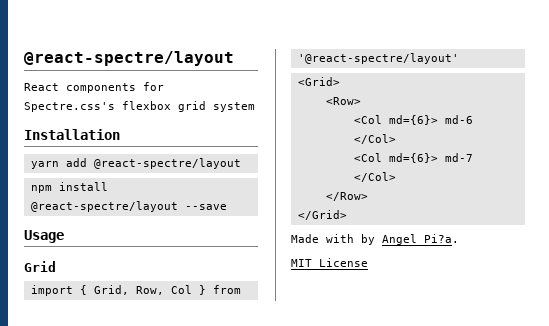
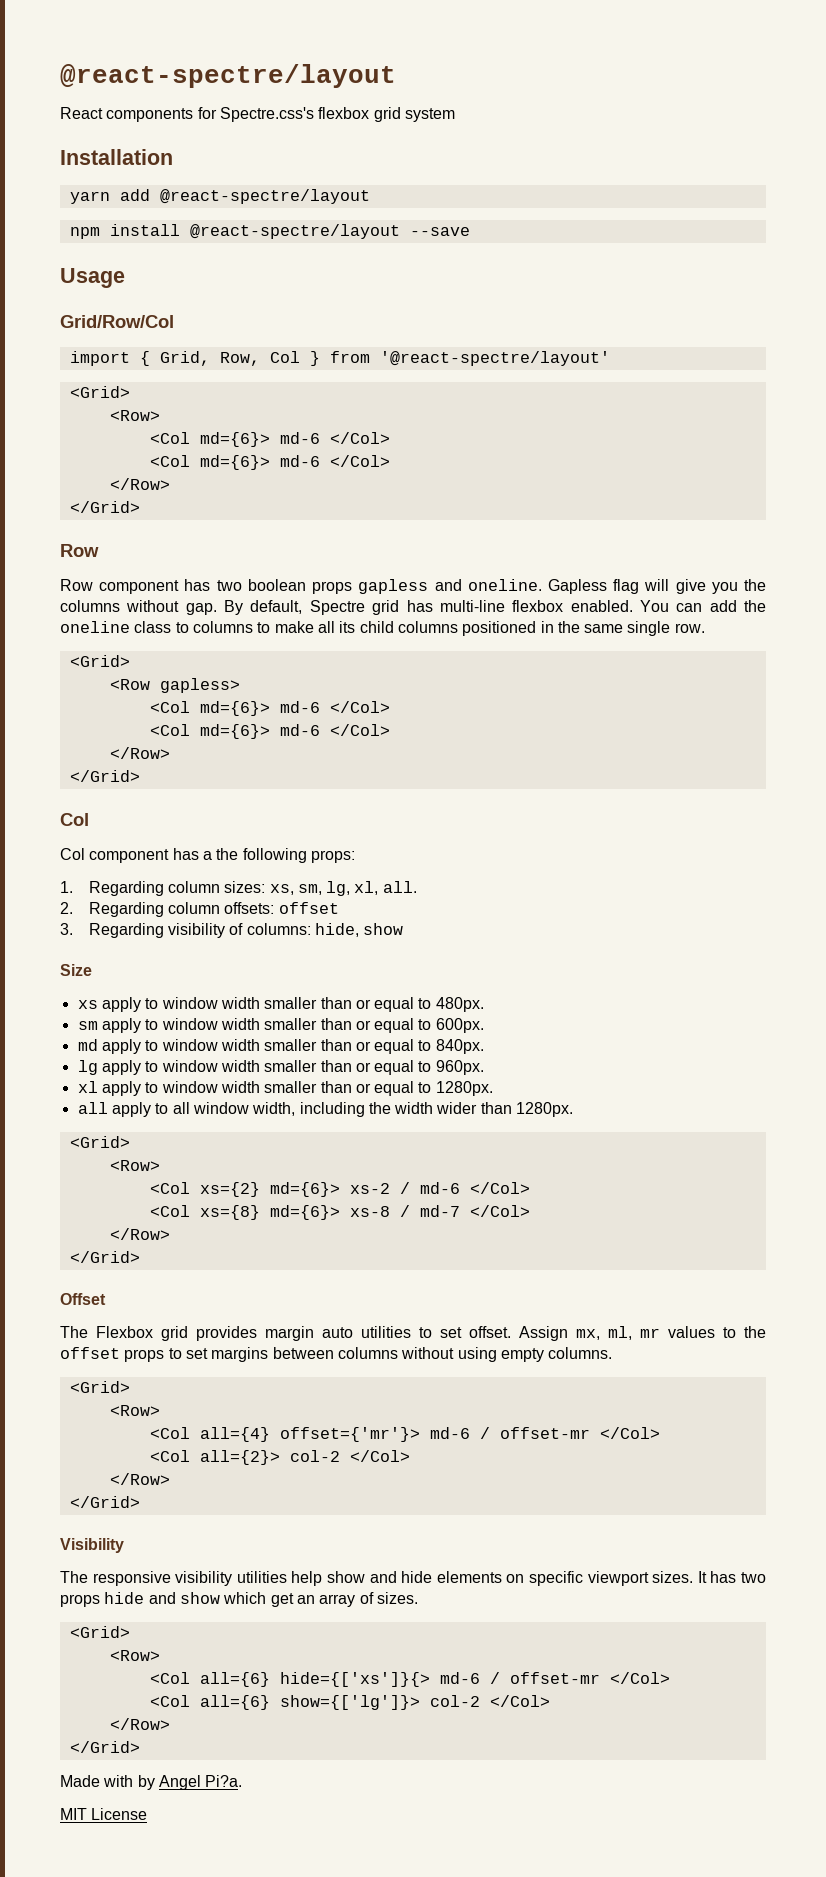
[24,261,56,272] Grid -> [60,315,174,328] Grid/Row/Col
[444,153,473,162] md-7 -> [279,455,390,467] [109,478,170,490] [69,501,140,513] [60,544,99,557] [60,579,766,594] [60,600,766,615] [60,621,705,636] [69,655,130,667] [109,678,240,693] [149,701,390,716] [149,724,390,739] [109,747,170,759] [69,770,140,782] [60,813,89,826] [60,848,355,863] [60,881,417,896] [60,902,339,917] [60,923,404,938] [60,964,92,976] [77,997,484,1012] [77,1018,484,1033] [77,1039,484,1054] [77,1060,484,1075] [77,1081,493,1096] [77,1102,574,1117] [69,1136,130,1148] [109,1160,160,1171] [149,1182,530,1197] [149,1205,530,1220] [109,1228,170,1240] [69,1251,140,1263] [60,1293,106,1305] [60,1326,766,1341] [60,1347,613,1362] [69,1381,130,1393] [109,1405,160,1416] [149,1427,660,1442] [149,1450,410,1465] [109,1473,170,1485] [69,1496,140,1508] [60,1538,124,1553] [60,1571,767,1586] [60,1592,418,1607] [69,1626,130,1638] [109,1650,160,1661] [149,1672,670,1687] [149,1695,480,1710] md-6 </Col> // </Row> // </Grid> // Row // Row component has two boolean props gapless and oneline. Gapless flag will give you the columns without gap. By default, Spectre grid has multi-line flexbox enabled. You can add the oneline class to columns to make all its child columns positioned in the same single row. // <Grid> // <Row gapless> // <Col md={6}> md-6 </Col> // <Col md={6}> md-6 </Col> // </Row> // </Grid> // Col // Col component has a the following props: // 1. Regarding column sizes: xs, sm, lg, xl, all. // 2. Regarding column offsets: offset // 3. Regarding visibility of columns: hide, show // Size // xs apply to window width smaller than or equal to 480px. // sm apply to window width smaller than or equal to 600px. // md apply to window width smaller than or equal to 840px. // lg apply to window width smaller than or equal to 960px. // xl apply to window width smaller than or equal to 1280px. // all apply to all window width, including the width wider than 1280px. // <Grid> // <Row> // <Col xs={2} md={6}> xs-2 / md-6 </Col> // <Col xs={8} md={6}> xs-8 / md-7 </Col> // </Row> // </Grid> // Offset // The Flexbox grid provides margin auto utilities to set offset. Assign mx, ml, mr values to the offset props to set margins between columns without using empty columns. // <Grid> // <Row> // <Col all={4} offset={'mr'}> md-6 / offset-mr </Col> // <Col all={2}> col-2 </Col> // </Row> // </Grid> // Visibility // The responsive visibility utilities help show and hide elements on specific viewport sizes. It has two props hide and show which get an array of sizes. // <Grid> // <Row> // <Col all={6} hide={['xs']}{> md-6 / offset-mr </Col> // <Col all={6} show={['lg']}> col-2

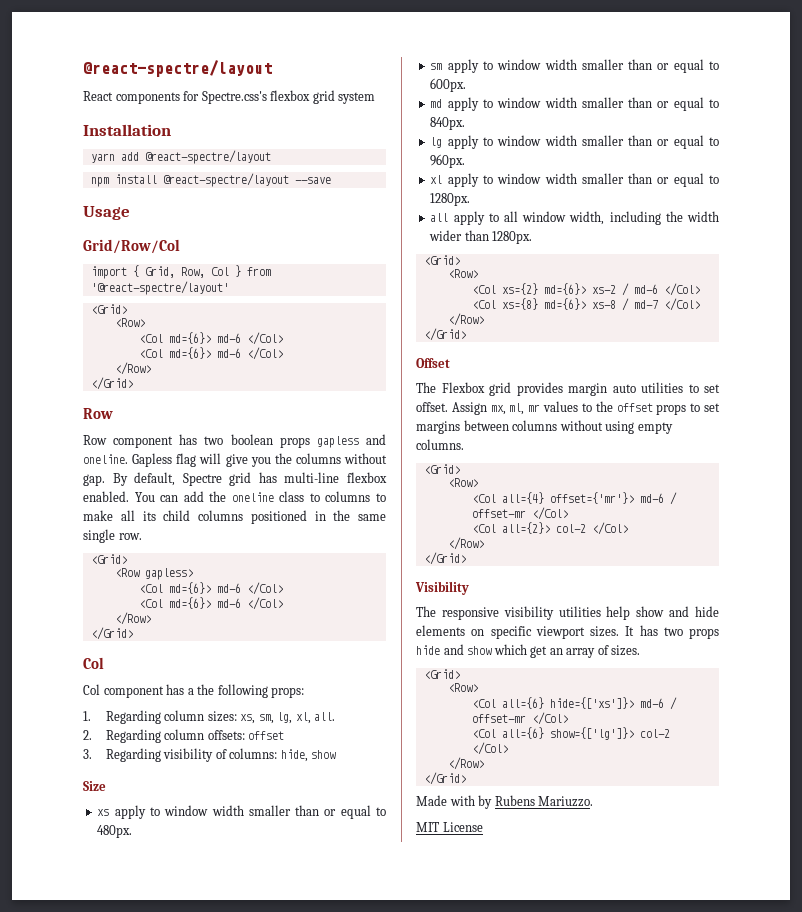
[279,1672,430,1687] hide={['xs']}{> -> [549,697,634,709] hide={['xs']}>
[158,1775,243,1790] Angel Pi?a. -> [494,795,594,807] Rubens Mariuzzo.

